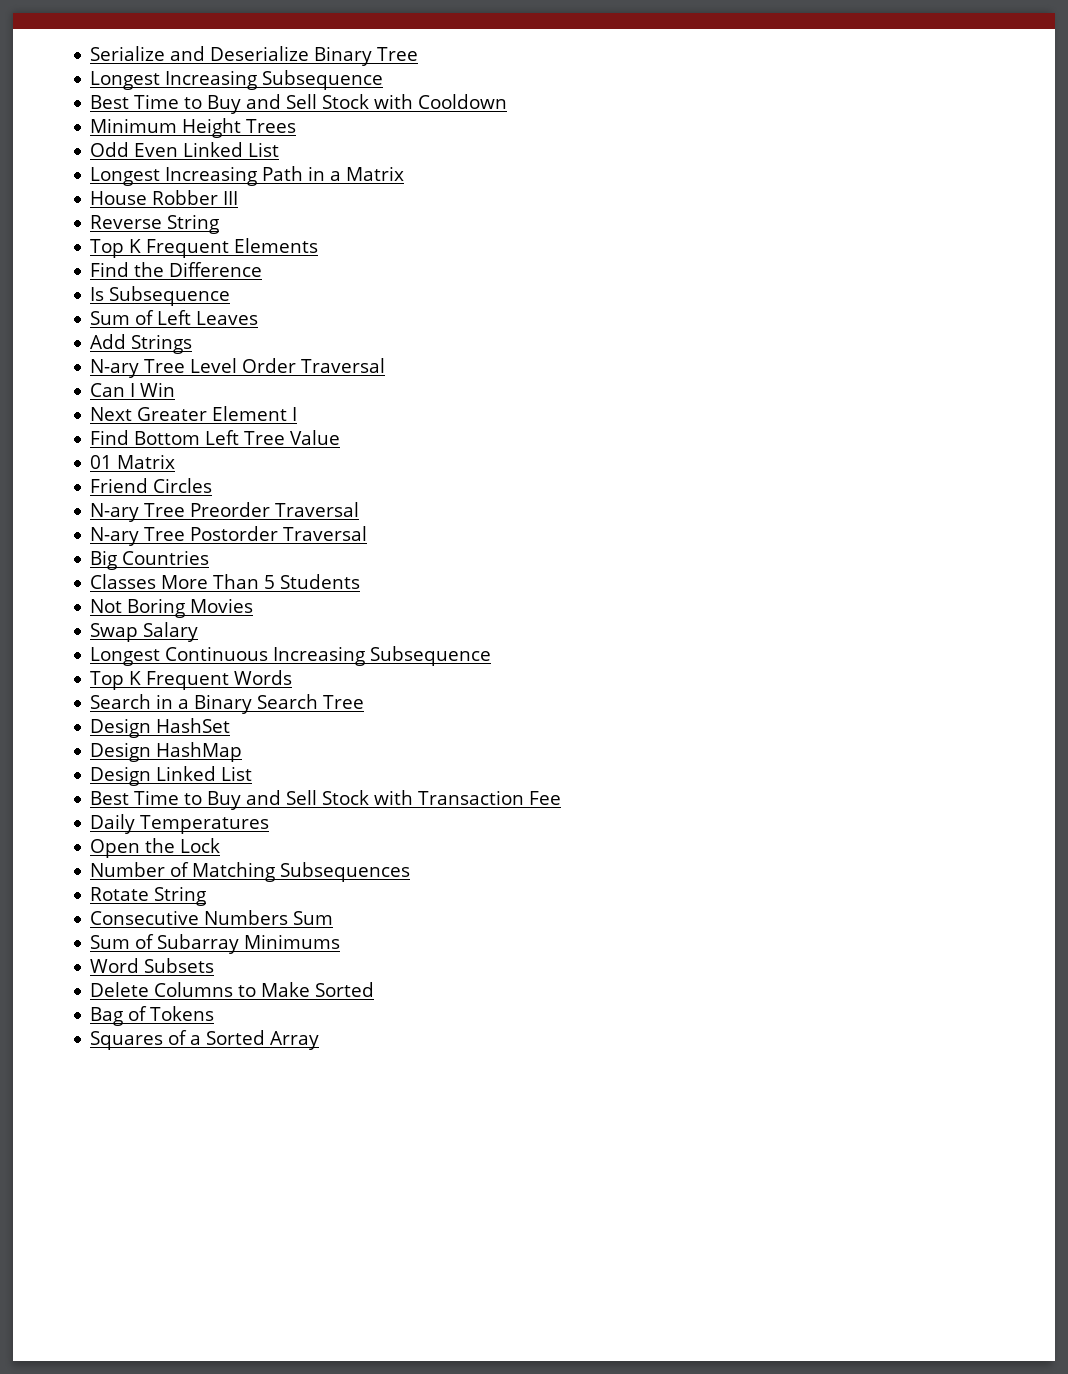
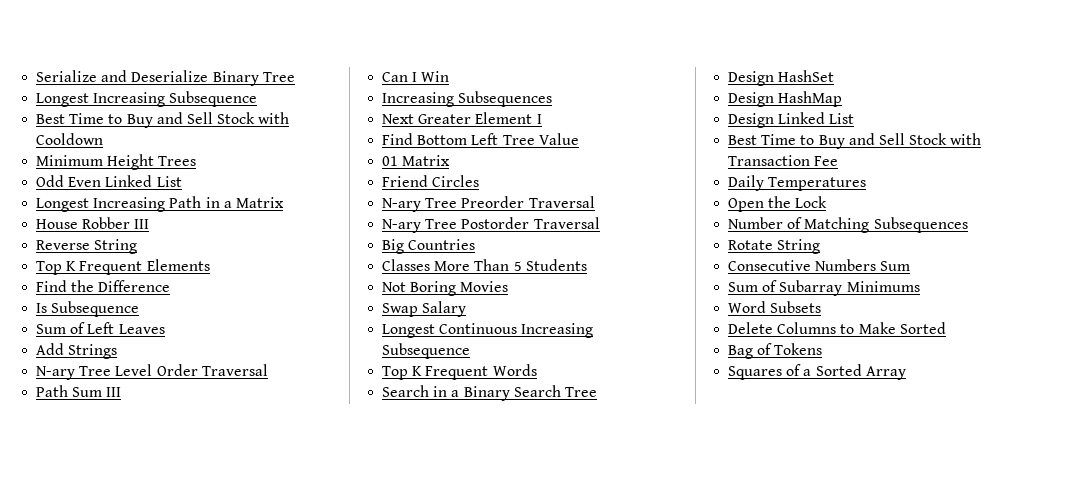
(386, 365) none -> [36,385,122,397] // Path Sum III
(176, 389) none -> [382,91,553,107] // Increasing Subsequences

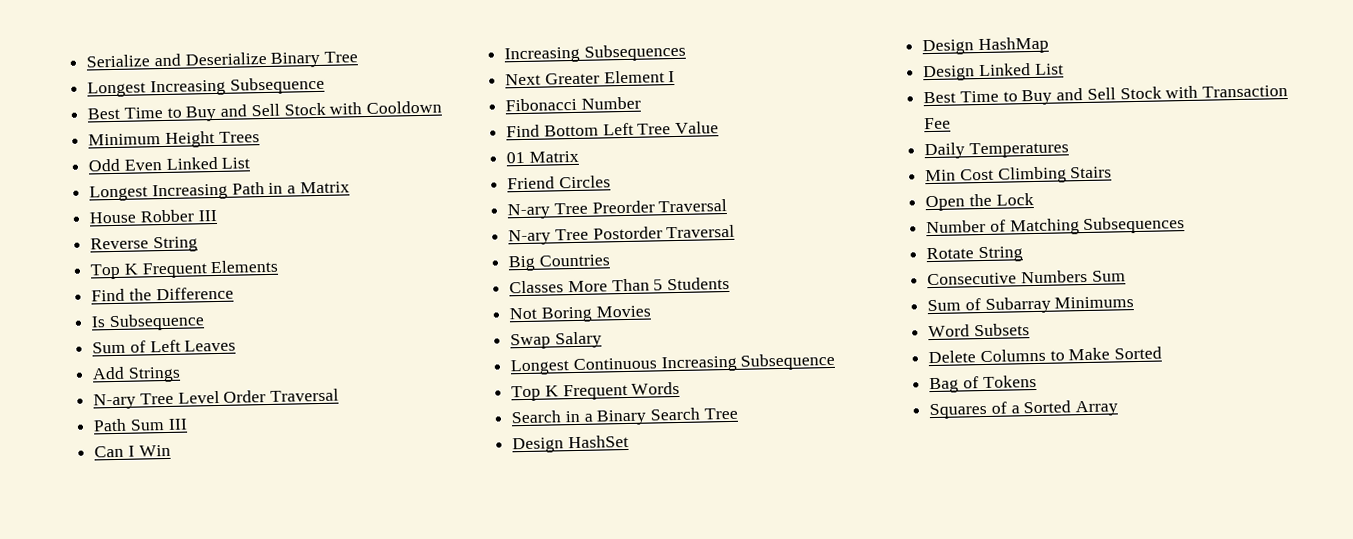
(542, 119) none -> [505,96,641,112] // Fibonacci Number
(867, 184) none -> [925,166,1113,184] // Min Cost Climbing Stairs

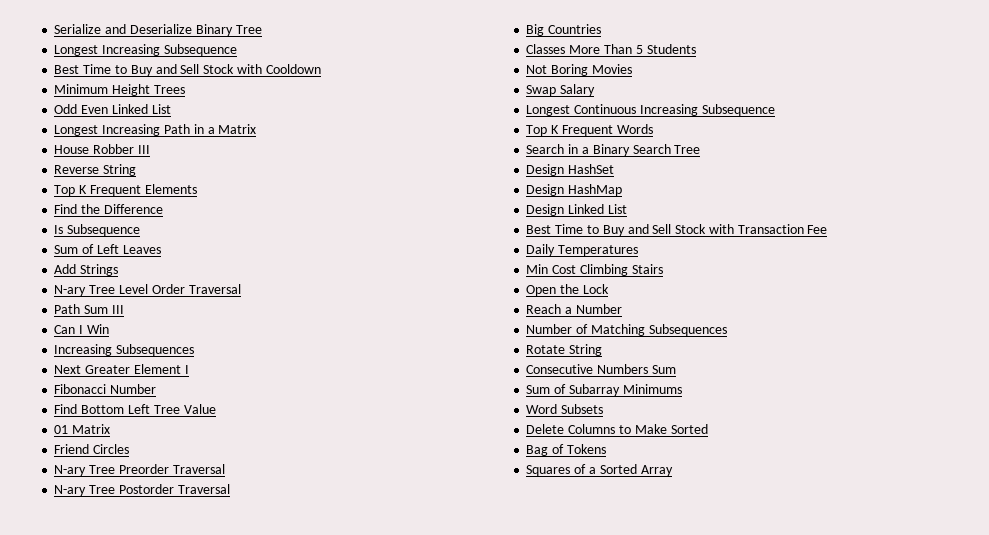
(1034, 199) none -> [526,304,622,314] // Reach a Number

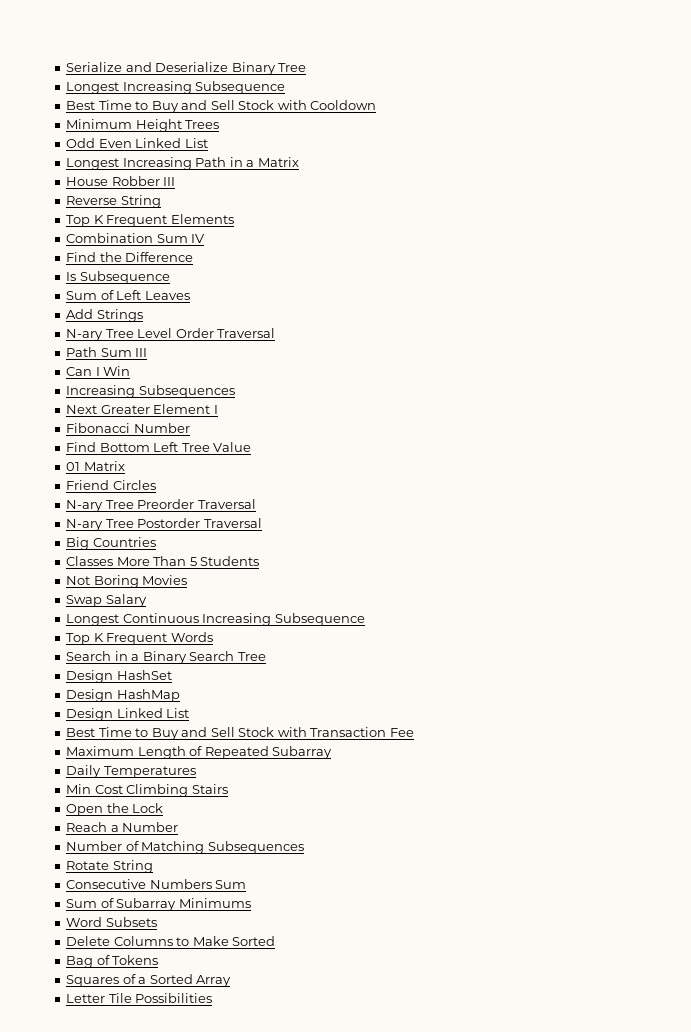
(197, 189) none -> [66,233,206,243] // Combination Sum IV
(828, 229) none -> [66,746,333,759] // Maximum Length of Repeated Subarray
(673, 470) none -> [66,993,213,1003] // Letter Tile Possibilities

